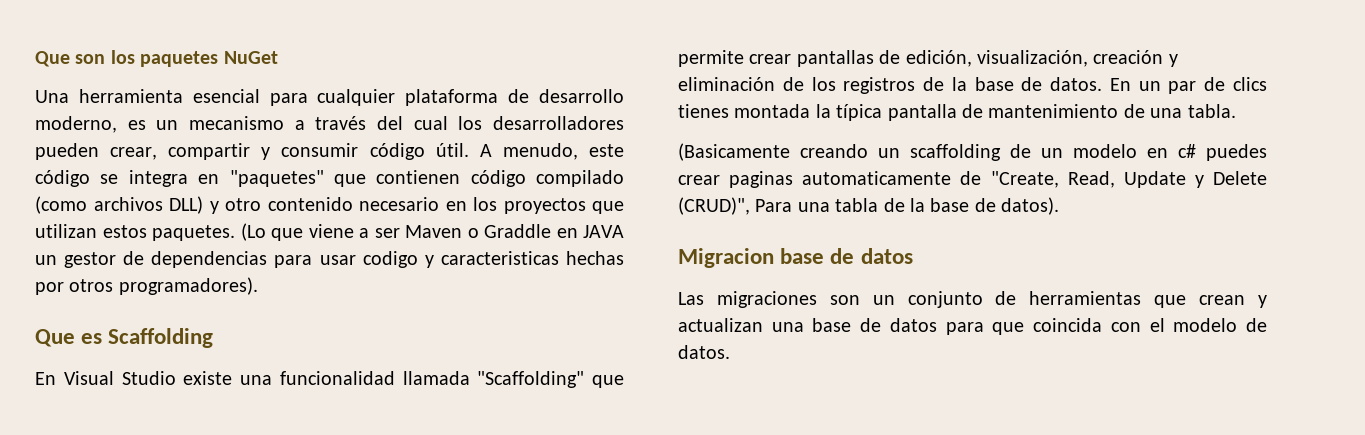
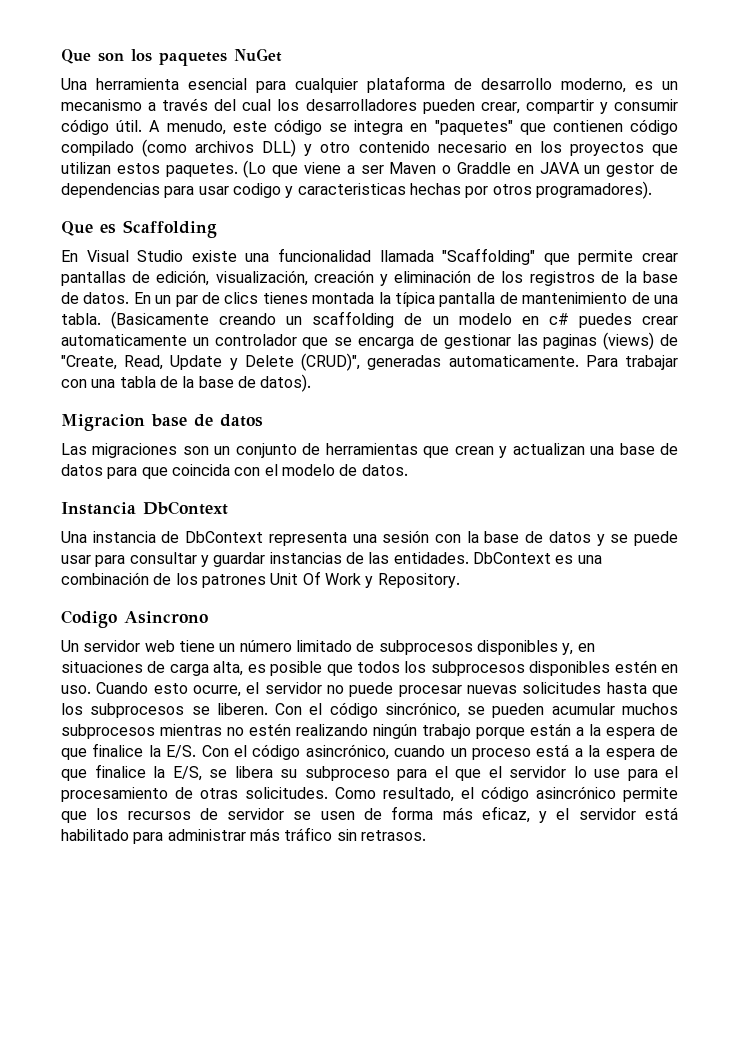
(1236, 111) // -> (101, 319) none
[729,171,952,188] paginas automaticamente -> [61,332,655,350] automaticamente un controlador que se encarga de gestionar las paginas (views)
[755,199,793,212] Para -> [367,355,678,370] [61,379,87,388] generadas automaticamente. Para trabajar con
(730, 352) none -> [61,501,228,515] [61,530,678,546] [61,552,602,567] [61,571,460,588] [61,610,208,628] [61,640,595,655] [61,660,678,676] [61,682,678,697] [61,702,678,718] [61,723,678,739] [61,743,678,760] [61,764,678,781] [61,786,678,802] [61,806,678,823] [61,827,426,844] // Instancia DbContext // Una instancia de DbContext representa una sesión con la base de datos y se puede usar para consultar y guardar instancias de las entidades. DbContext es una combinación de los patrones Unit Of Work y Repository. // Codigo Asincrono // Un servidor web tiene un número limitado de subprocesos disponibles y, en situaciones de carga alta, es posible que todos los subprocesos disponibles estén en uso. Cuando esto ocurre, el servidor no puede procesar nuevas solicitudes hasta que los subprocesos se liberen. Con el código sincrónico, se pueden acumular muchos subprocesos mientras no estén realizando ningún trabajo porque están a la espera de que finalice la E/S. Con el código asincrónico, cuando un proceso está a la espera de que finalice la E/S, se libera su subproceso para el que el servidor lo use para el procesamiento de otras solicitudes. Como resultado, el código asincrónico permite que los recursos de servidor se usen de forma más eficaz, y el servidor está habilitado para administrar más tráfico sin retrasos.

